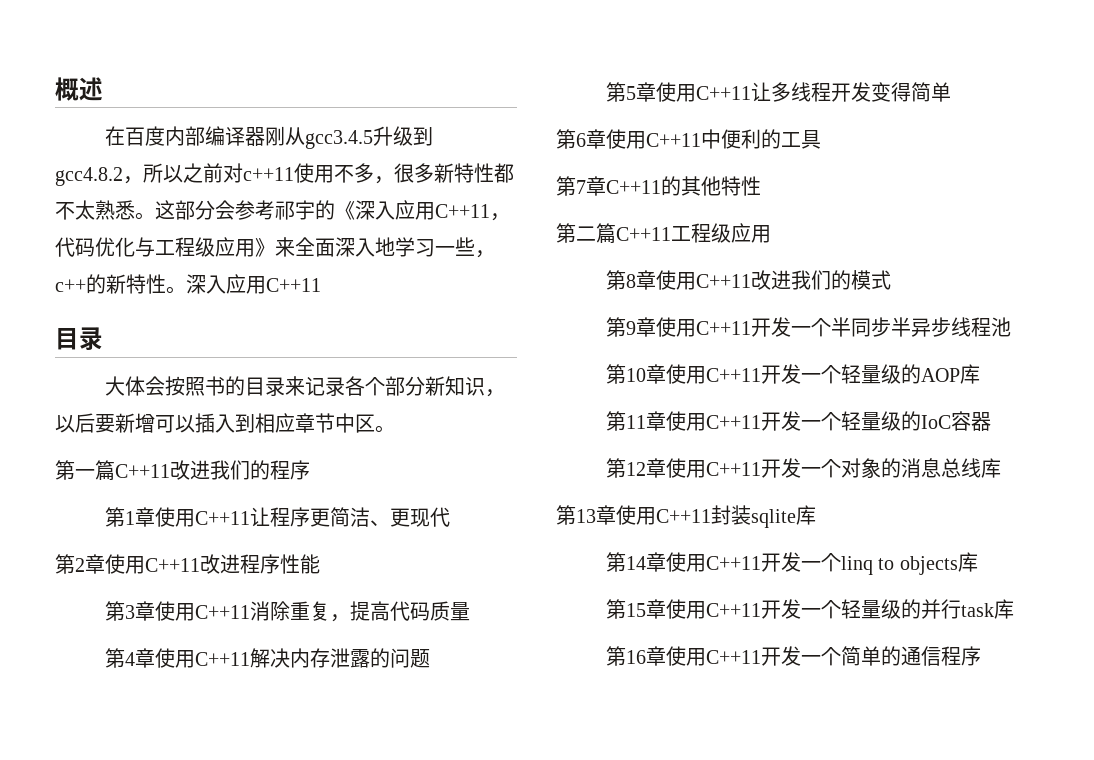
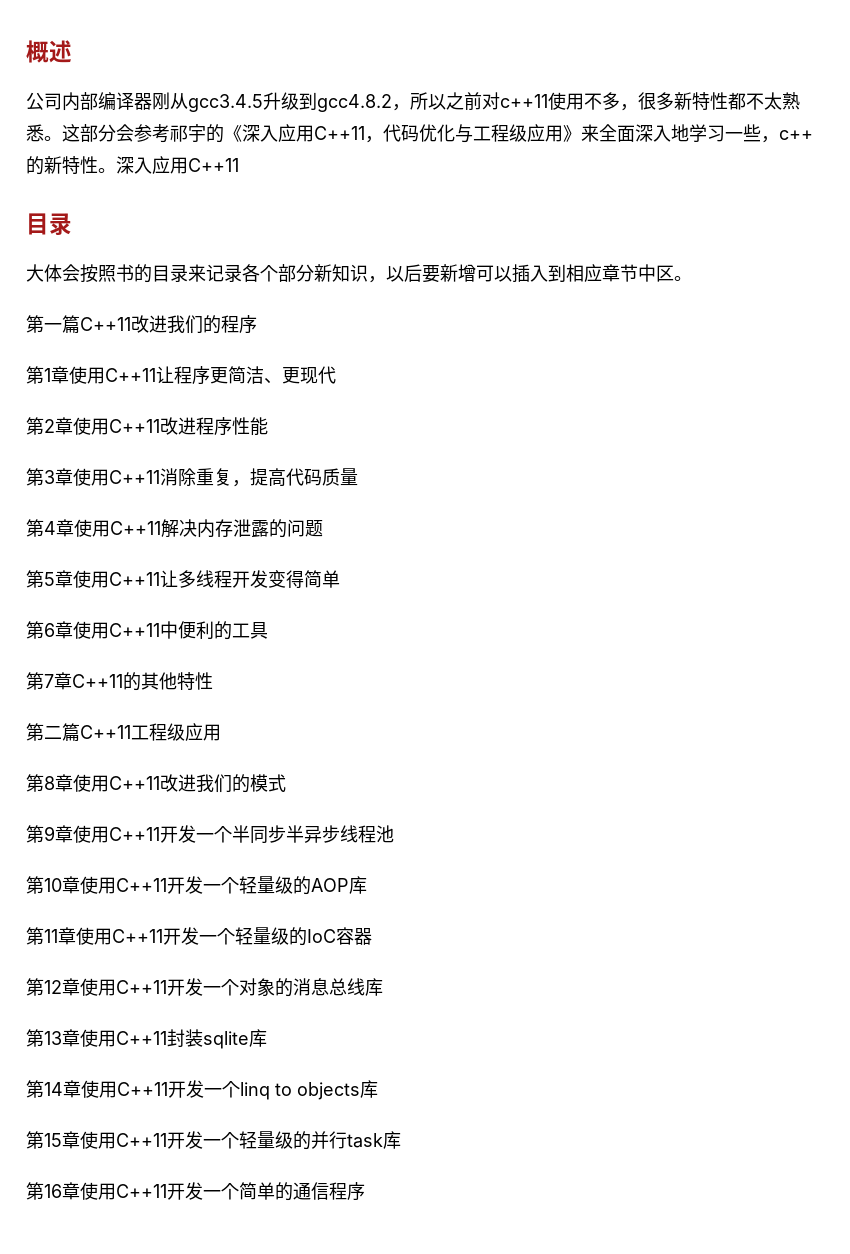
[104,126,165,146] 在百度 -> [26,92,62,110] 公司

